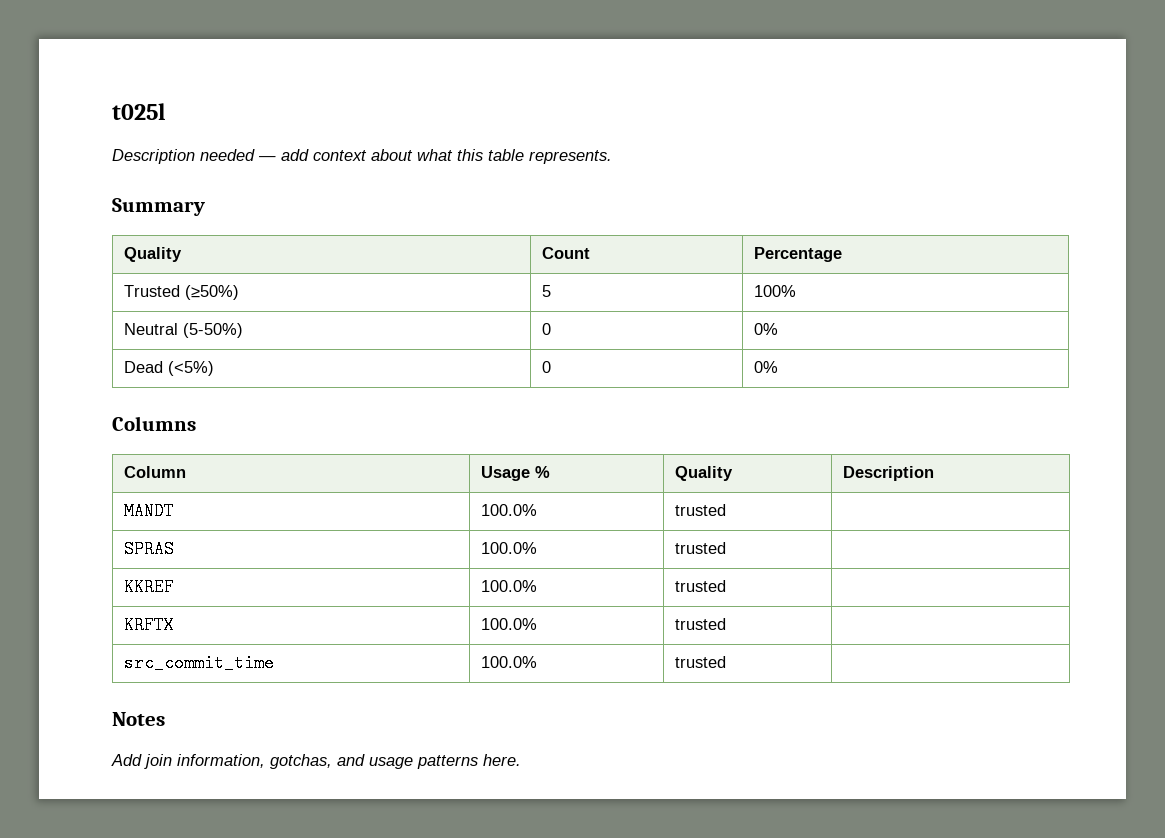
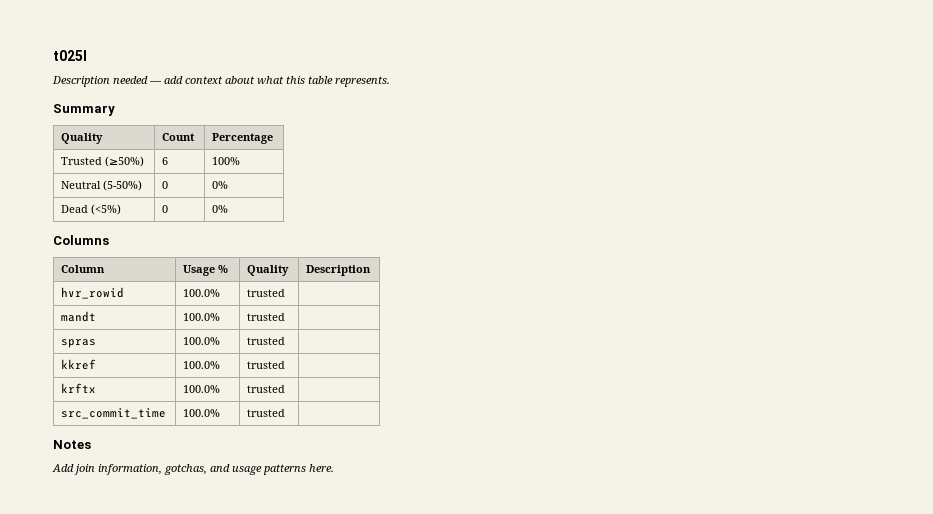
[542,285,552,297] 5 -> [162,157,169,165] 6
[124,502,175,520] [481,504,538,516] [675,504,727,516] [124,540,175,558] [481,542,538,554] [675,542,727,554] [124,578,175,596] [481,580,538,592] [675,580,727,592] [124,616,175,634] MANDT | 100.0% | trusted | // SPRAS | 100.0% | trusted | // KKREF | 100.0% | trusted | // KRFTX -> [61,287,125,299] [183,289,221,297] [247,289,286,297] [61,311,97,322] [183,313,221,321] [247,313,286,321] [61,339,97,348] [183,337,221,345] [247,337,286,345] [61,359,97,370] [183,361,221,369] [247,361,286,369] [61,383,97,393] hvr_rowid | 100.0% | trusted | // mandt | 100.0% | trusted | // spras | 100.0% | trusted | // kkref | 100.0% | trusted | // krftx

